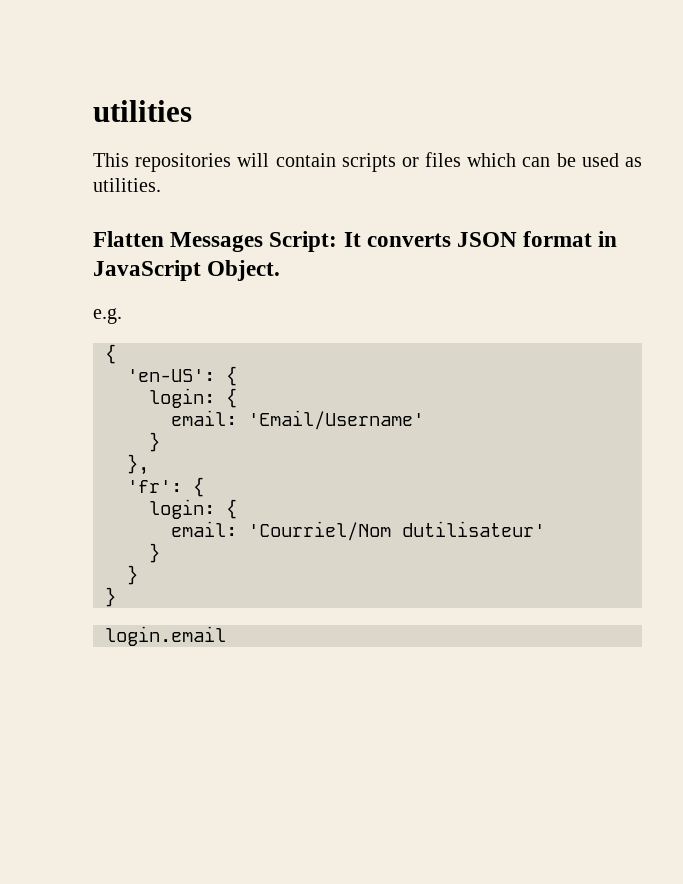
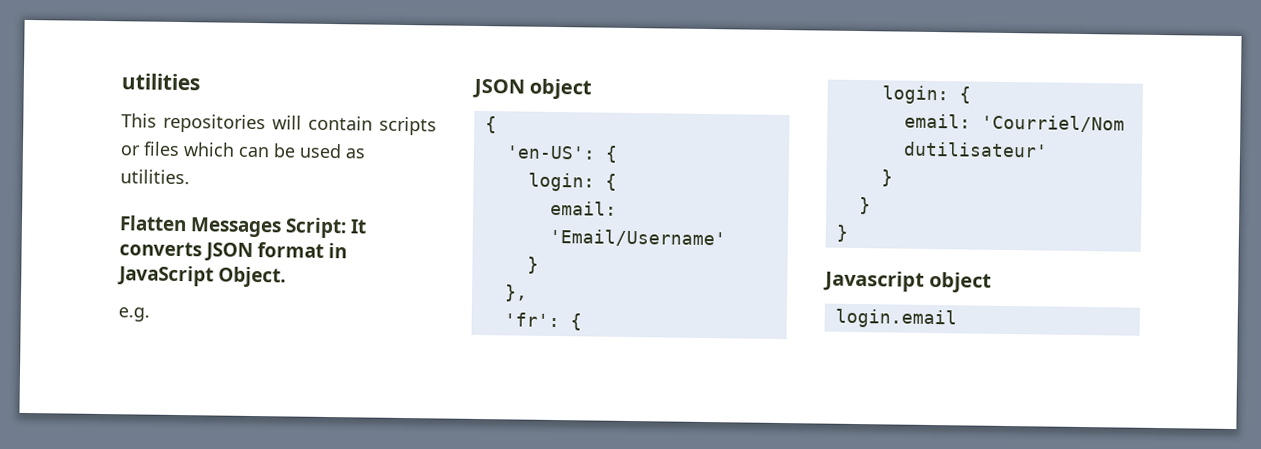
(122, 316) none -> [472,78,593,100] // JSON object
(116, 597) none -> [823,270,993,293] // Javascript object

